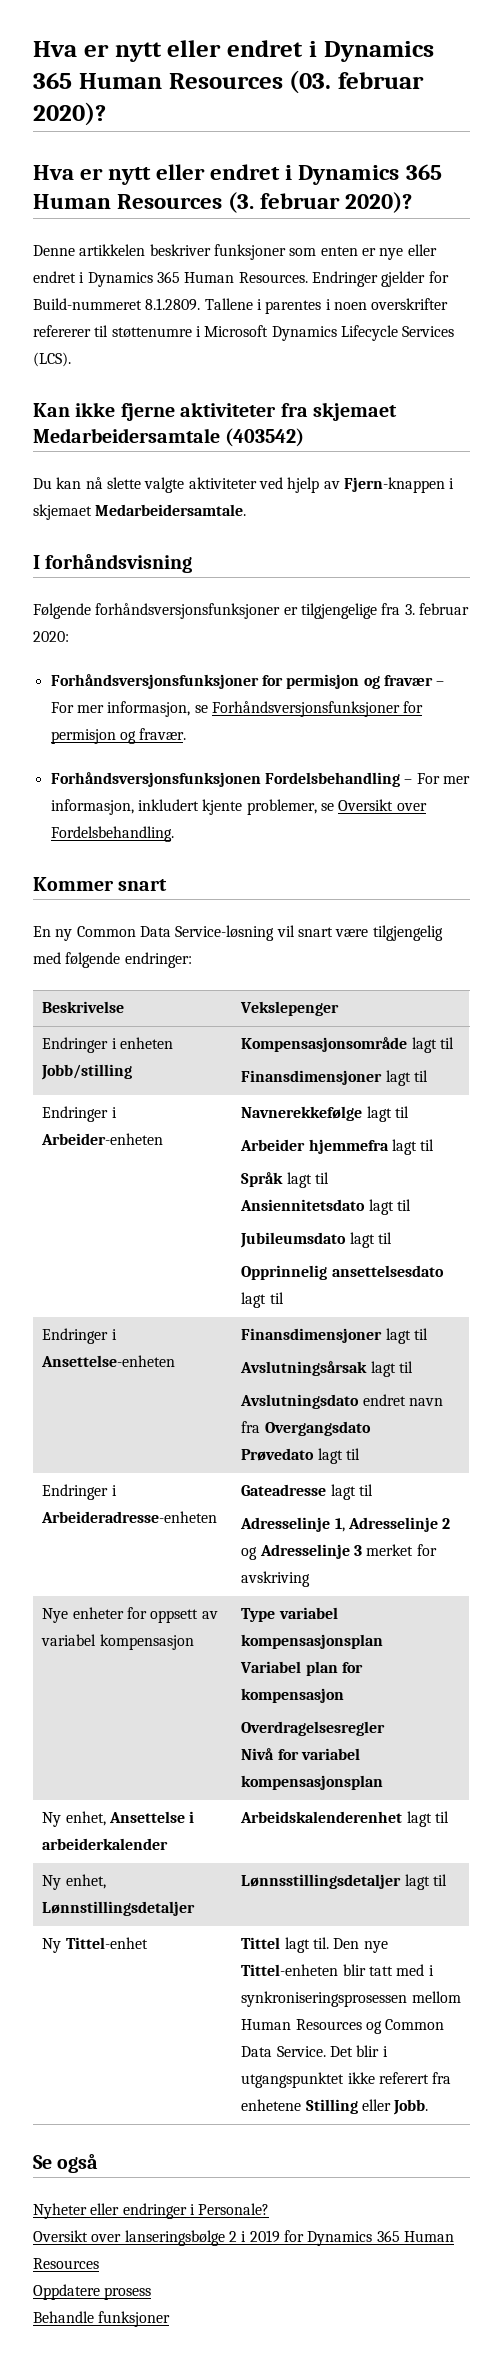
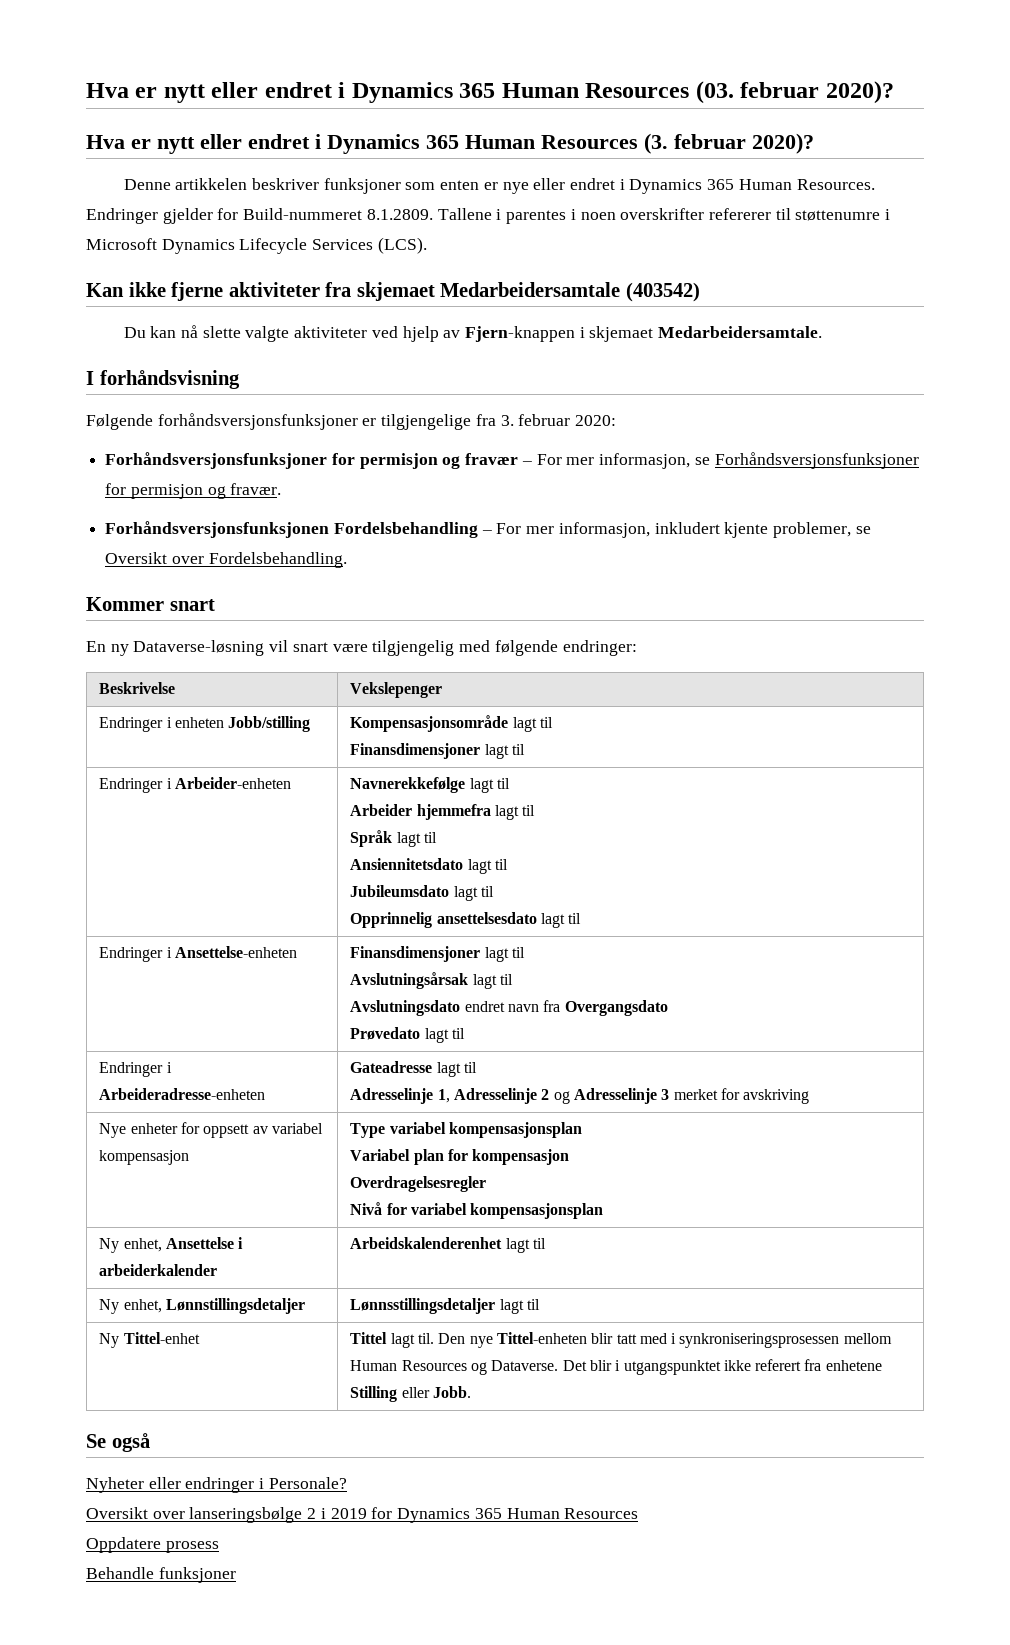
[76,925,275,941] Common Data Service-løsning -> [133,640,265,656] Dataverse-løsning
[385,2019,445,2030] [241,2046,326,2057] Common Data Service. -> [491,1360,559,1371] Dataverse.

